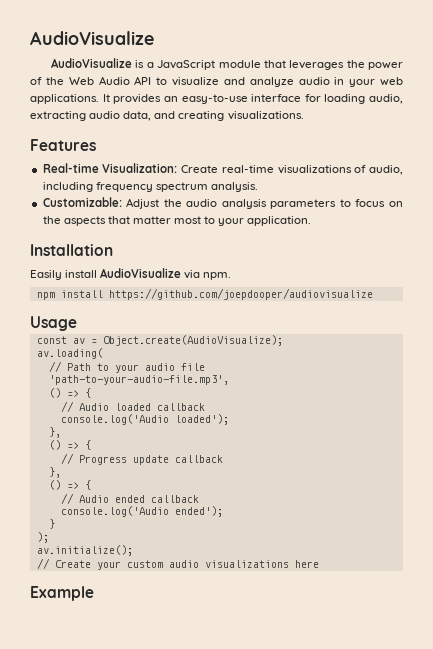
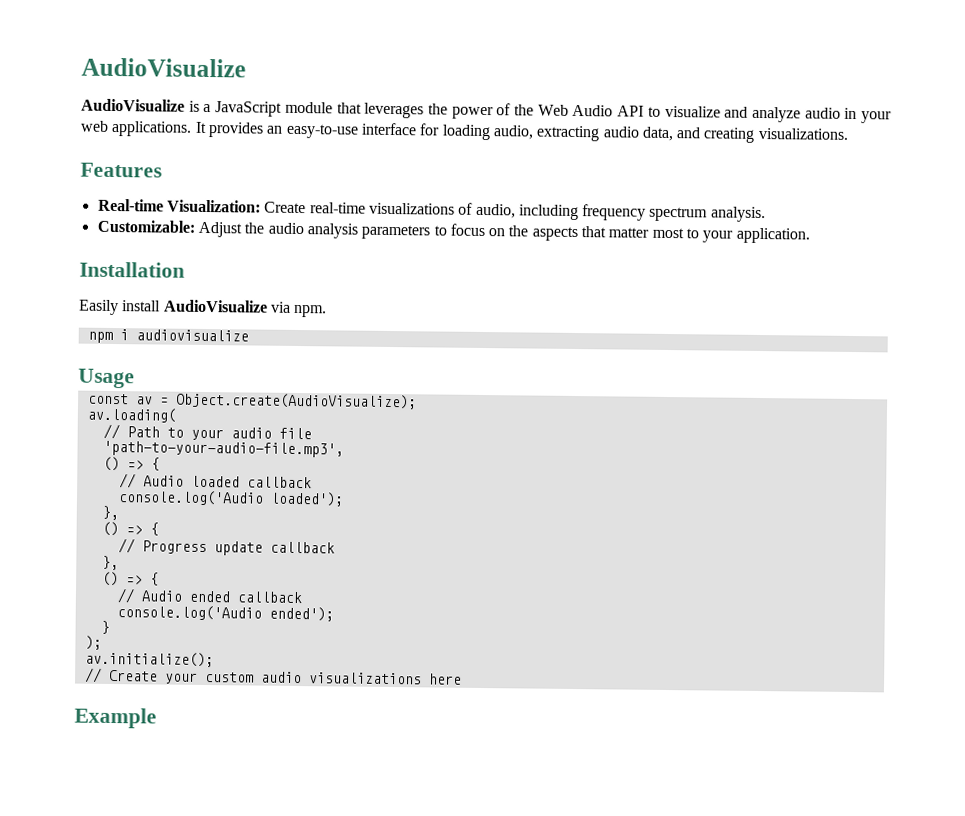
[60,288,373,300] install https://github.com/joepdooper/audiovisualize -> [119,329,249,342] i audiovisualize

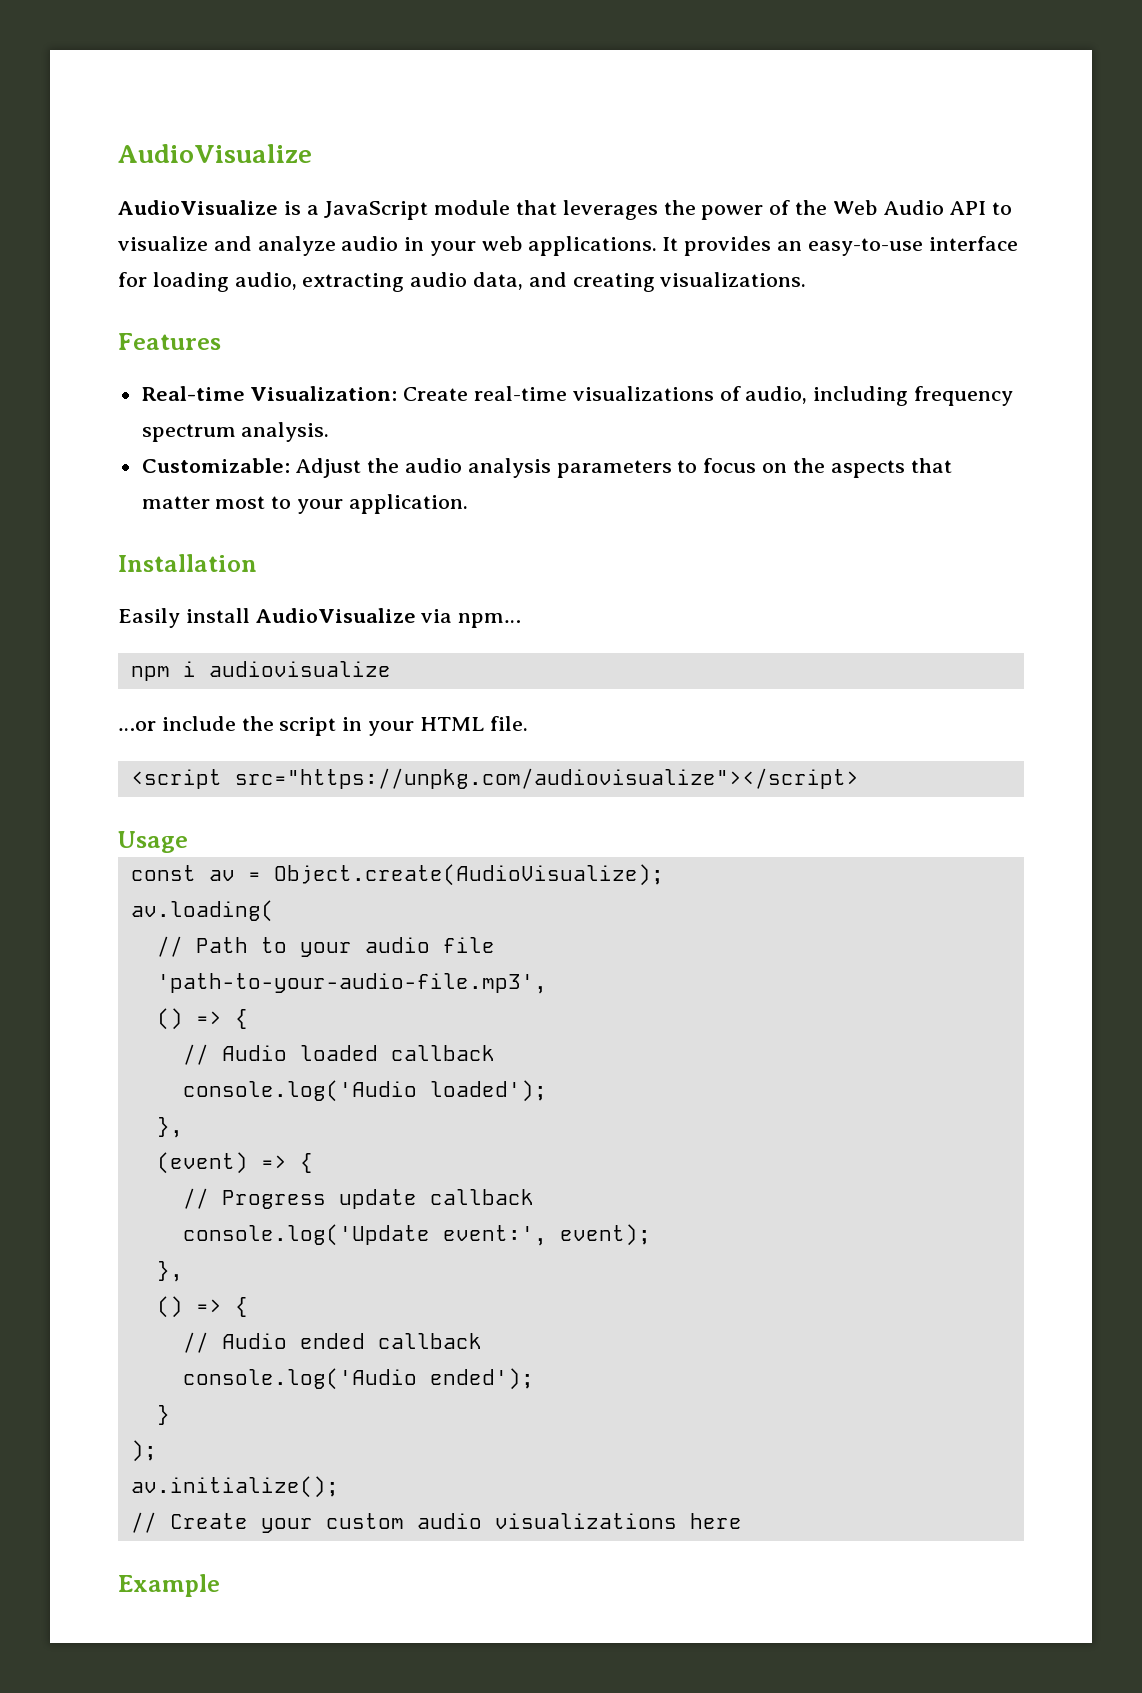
[293,304,328,318] npm. -> [458,613,522,628] npm…
(249, 335) none -> [118,716,528,736] [130,768,859,789] // …or include the script in your HTML file. // <script src="https://unpkg.com/audiovisualize"></script>
[101,521,119,537] () -> [156,1152,248,1174] (event)
(335, 547) none -> [182,1224,651,1246] // console.log('Update event:', event);

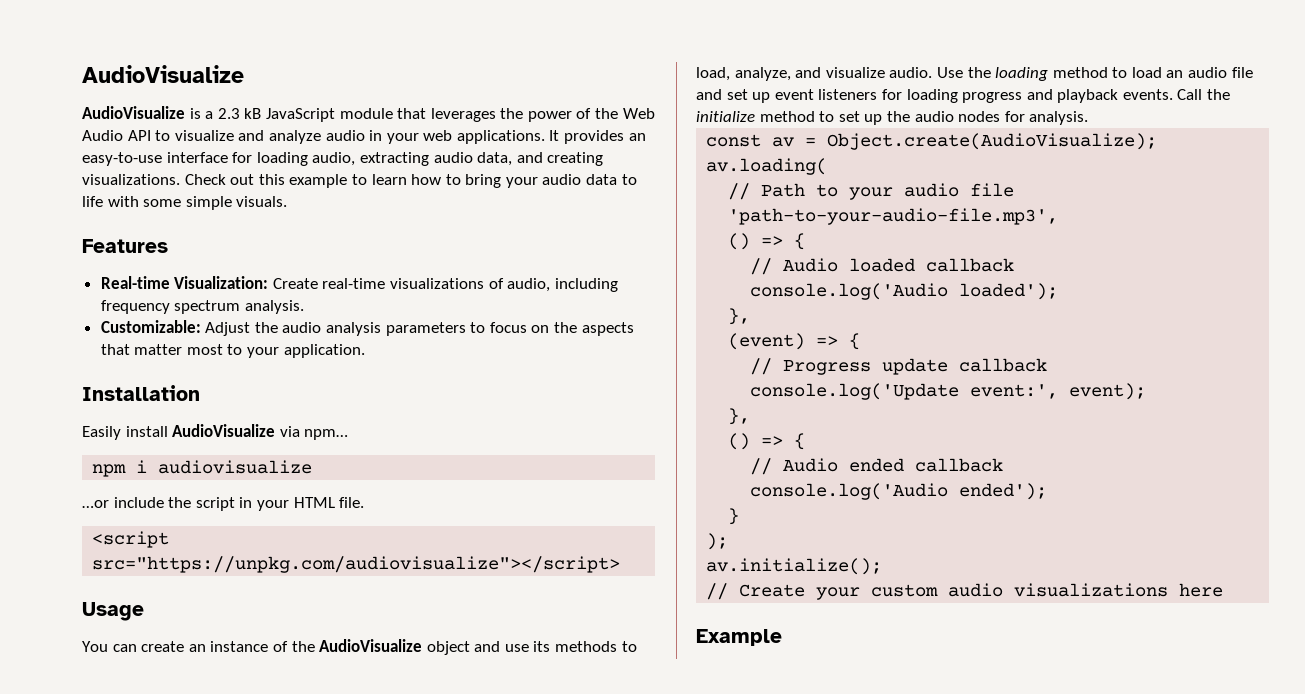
(319, 210) none -> [217,108,262,119] 2.3 kB
(807, 279) none -> [184,174,637,188] [82,196,288,210] Check out this example to learn how to bring your audio data to life with some simple visuals.
(188, 842) none -> [82,639,637,655] [696,67,1253,81] [696,89,1231,103] [696,111,1089,125] // You can create an instance of the AudioVisualize object and use its methods to load, analyze, and visualize audio. Use the loading method to load an audio file and set up event listeners for loading progress and playback events. Call the initialize method to set up the audio nodes for analysis.

